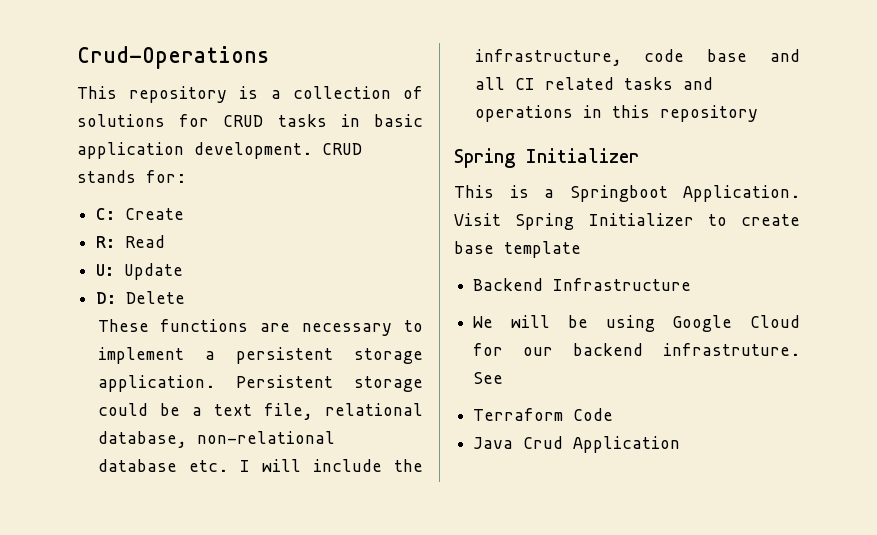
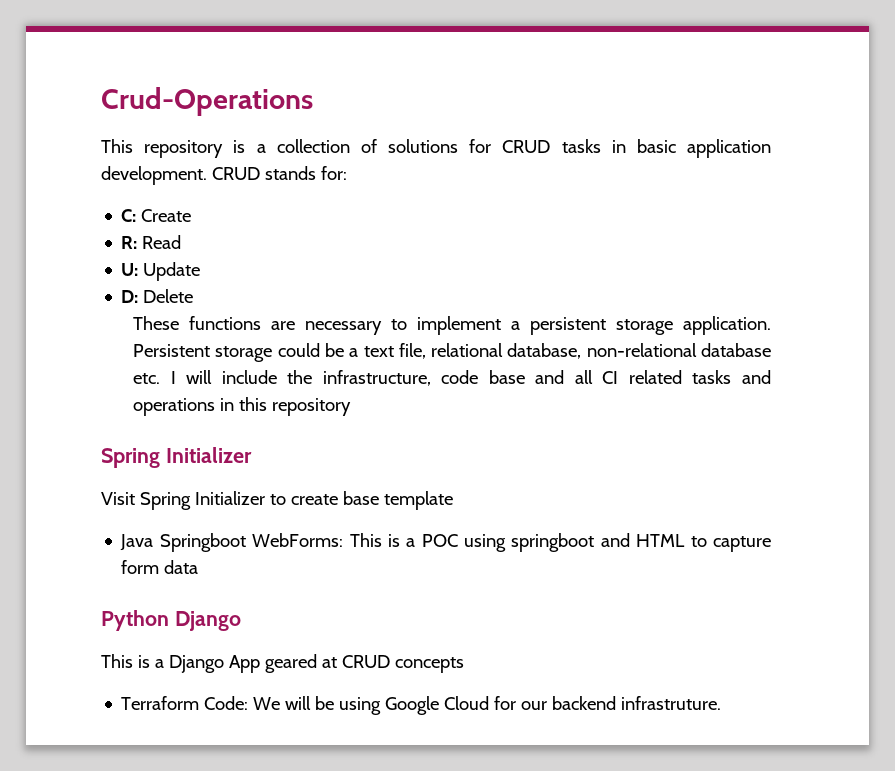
[454,185,800,202] This is a Springboot Application. -> (252, 455) none
[473,278,692,291] Backend Infrastructure // -> [120,533,771,552] [121,560,199,574] [101,610,241,631] [101,654,464,673] [121,696,249,710] Java Springboot WebForms: This is a POC using springboot and HTML to capture form data // Python Django // This is a Django App geared at CRUD concepts // Terraform Code:
[473,372,504,384] [473,408,614,421] [473,436,681,453] See // Terraform Code // Java Crud Application -> (722, 703) none

